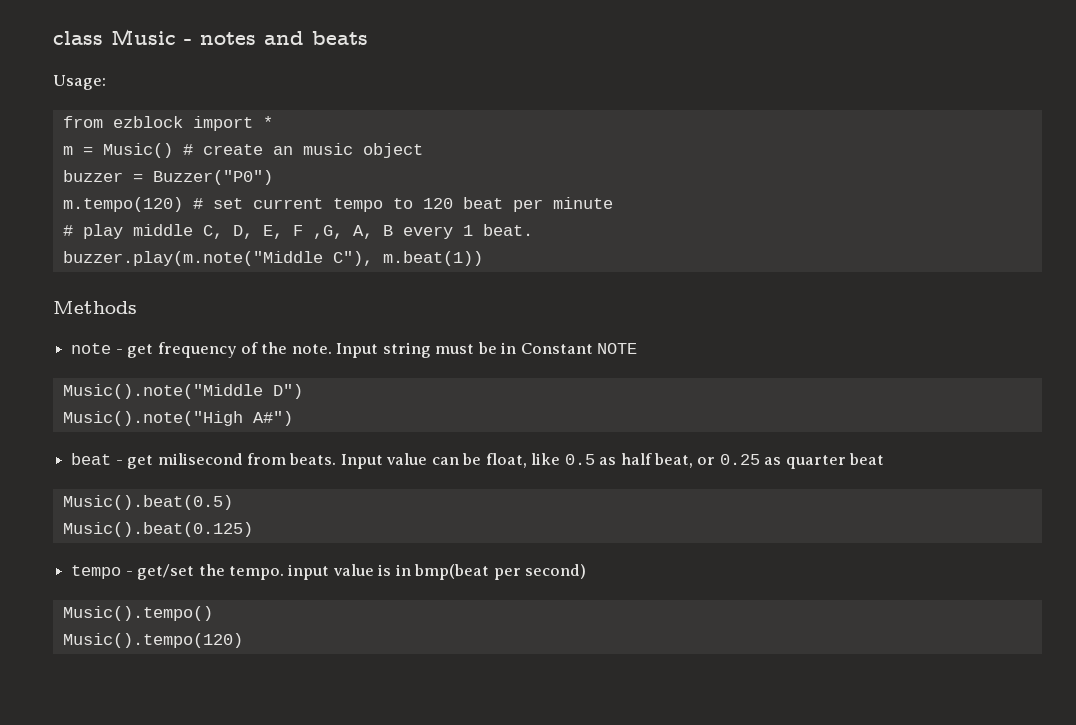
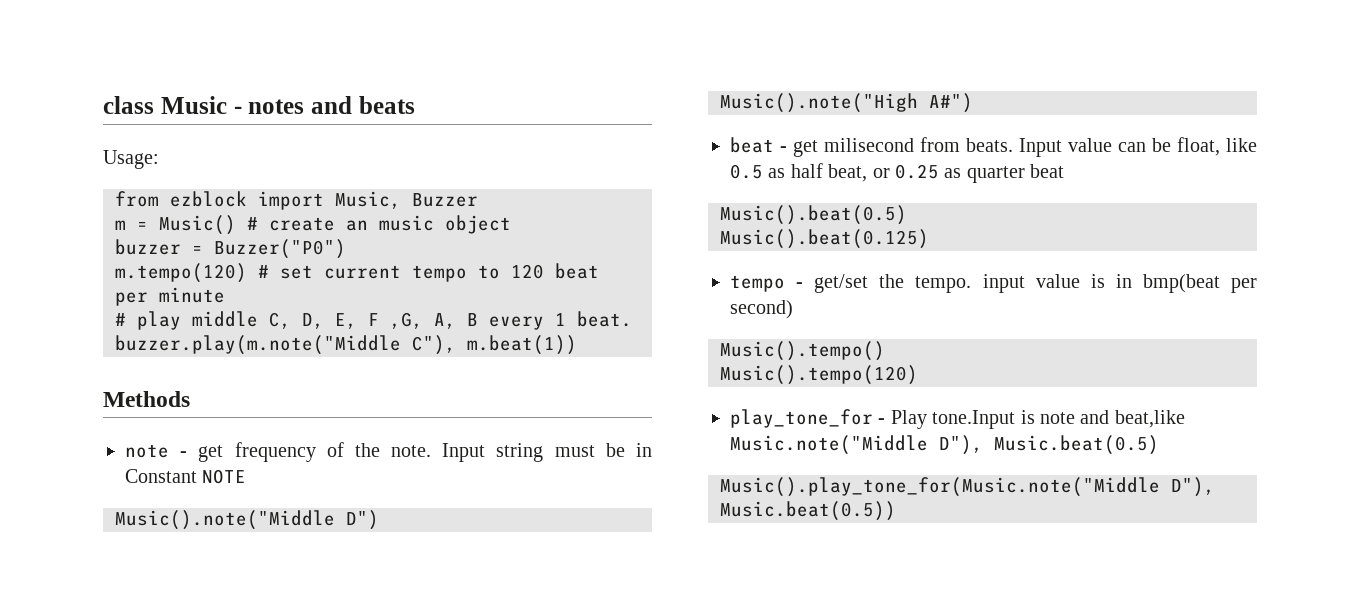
[262,116,273,128] * -> [335,191,478,209] Music, Buzzer
(243, 640) none -> [730,409,1185,429] [730,435,1159,455] [720,477,1215,497] [720,501,896,521] // play_tone_for - Play tone.Input is note and beat,like Music.note("Middle D"), Music.beat(0.5) // Music().play_tone_for(Music.note("Middle D"), Music.beat(0.5))

